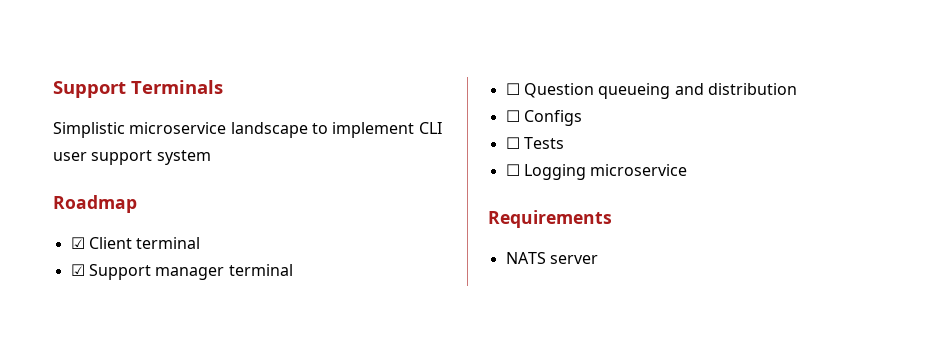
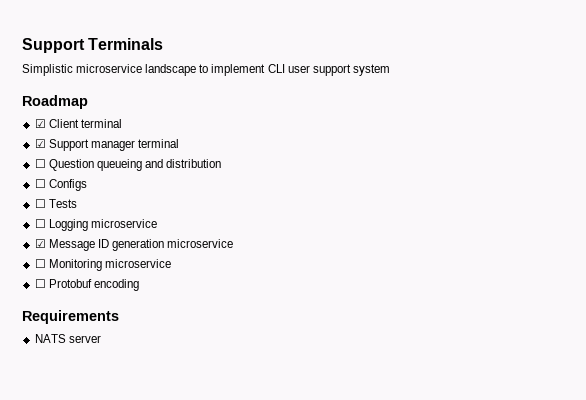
(688, 170) none -> [34,239,234,251] [34,259,171,271] [34,279,139,291] // ☑ Message ID generation microservice // ☐ Monitoring microservice // ☐ Protobuf encoding

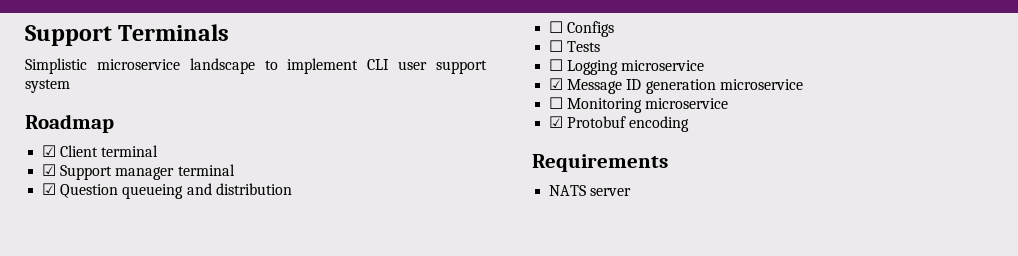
[34,159,46,168] ☐ -> [42,183,57,195] ☑
[34,279,46,288] ☐ -> [549,116,564,128] ☑

